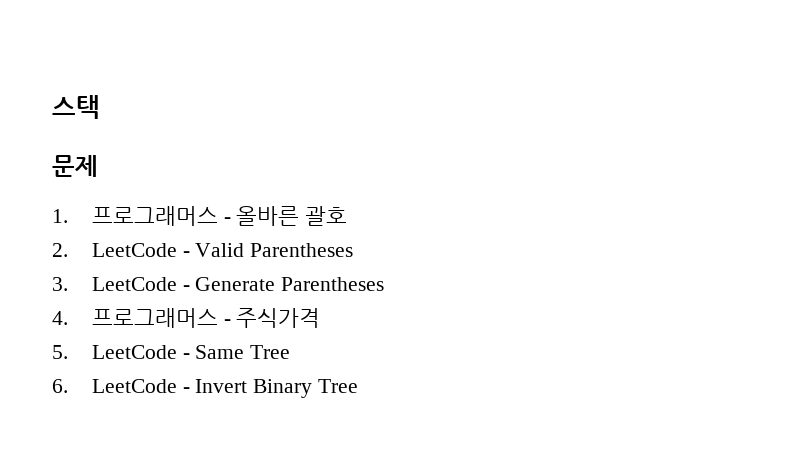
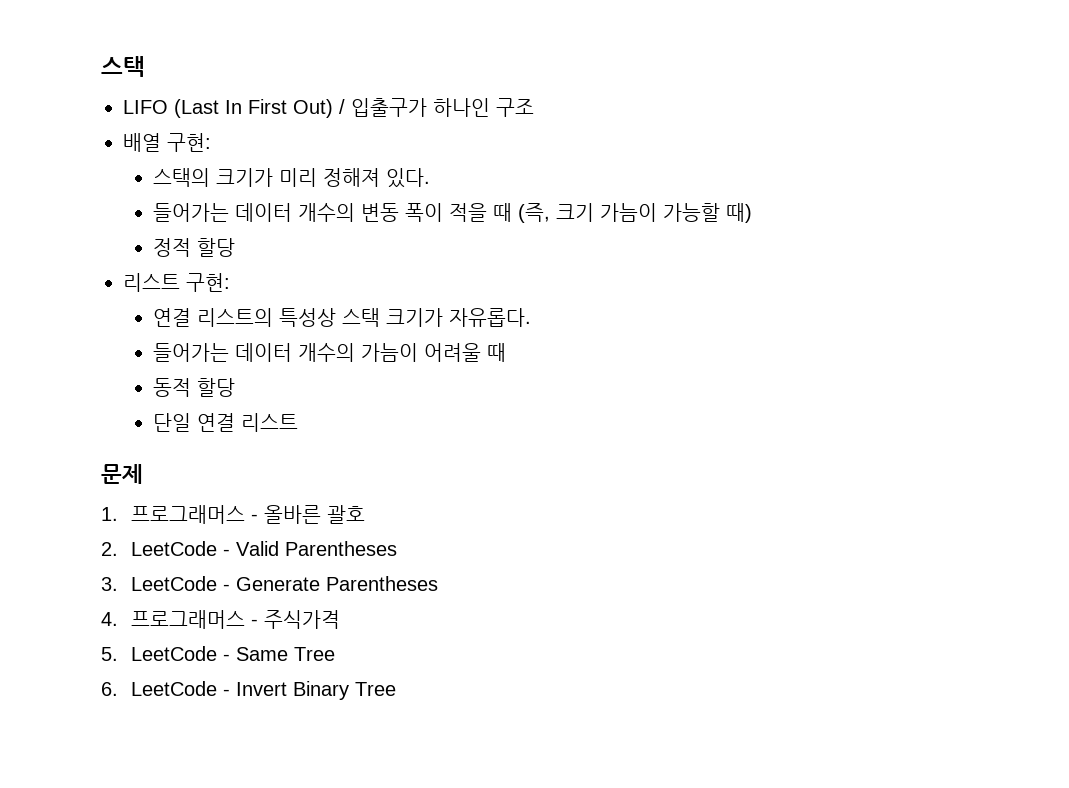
[52,95,100,119] 스택 -> [101,56,145,77] [123,98,534,118] [123,133,211,152] [153,168,431,188] [153,203,753,223] [153,238,236,257] [123,273,230,292] [153,308,532,327] [153,343,507,362] [153,378,236,397] [153,413,299,432] 스택 // LIFO (Last In First Out) / 입출구가 하나인 구조 // 배열 구현: // 스택의 크기가 미리 정해져 있다. // 들어가는 데이터 개수의 변동 폭이 적을 때 (즉, 크기 가늠이 가능할 때) // 정적 할당 // 리스트 구현: // 연결 리스트의 특성상 스택 크기가 자유롭다. // 들어가는 데이터 개수의 가늠이 어려울 때 // 동적 할당 // 단일 연결 리스트

